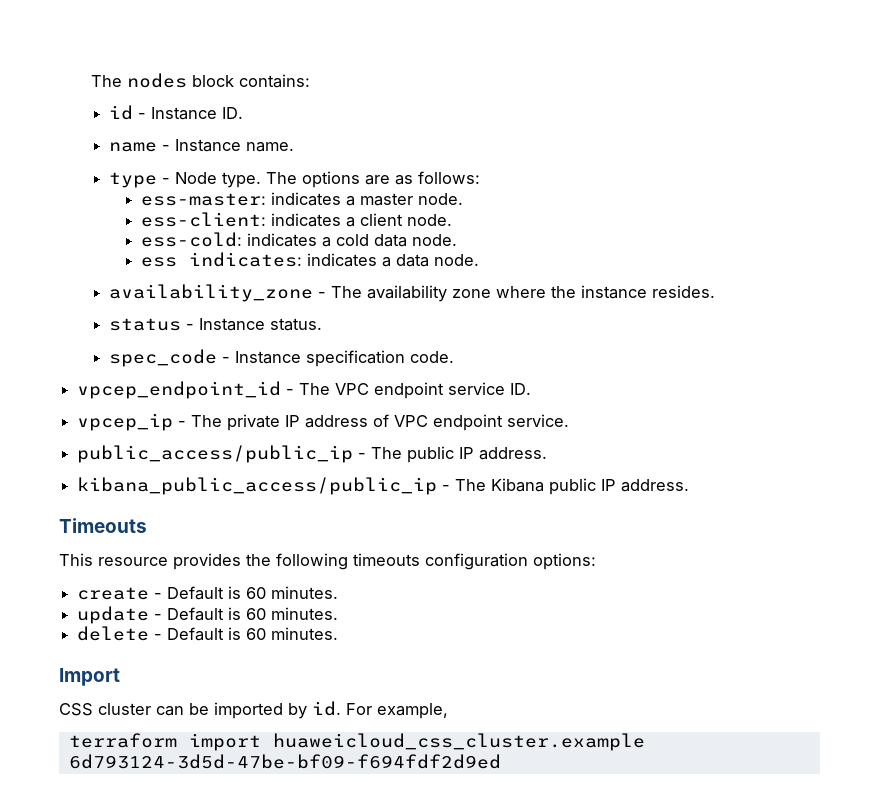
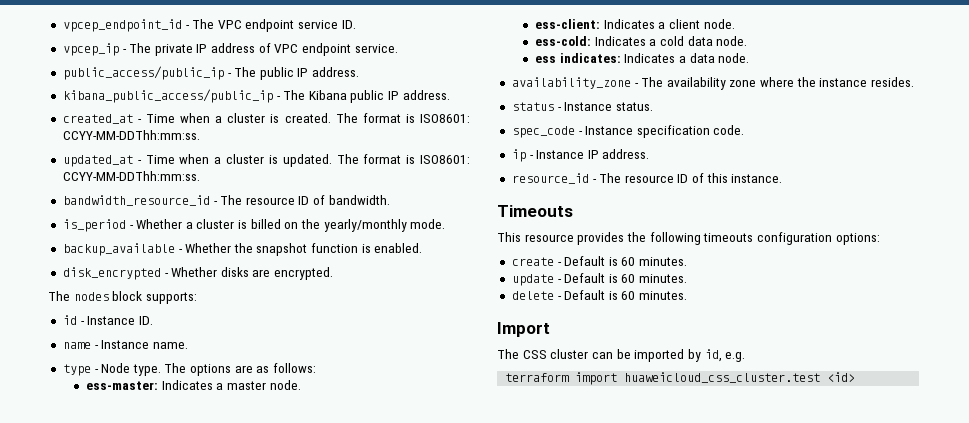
[91,73,311,88] [109,105,244,120] [109,139,295,152] [109,171,481,188] [141,192,464,206] [141,212,453,227] [141,232,458,247] [141,252,480,267] [109,284,716,302] [109,318,323,331] [109,349,455,367] The nodes block contains: // id - Instance ID. // name - Instance name. // type - Node type. The options are as follows: // ess-master: indicates a master node. // ess-client: indicates a client node. // ess-cold: indicates a cold data node. // ess indicates: indicates a data node. // availability_zone - The availability zone where the instance resides. // status - Instance status. // spec_code - Instance specification code. // -> (62, 25) none
(690, 485) none -> [62,113,470,124] [62,130,200,140] [62,154,470,167] [62,171,200,181] [62,195,390,206] [62,219,446,232] [62,243,423,256] [62,267,334,280] [48,291,197,304] [62,315,153,325] [62,340,188,349] [62,363,317,376] [86,380,301,390] [535,19,735,29] [535,36,748,46] [535,53,750,63] [511,77,915,90] [511,102,653,111] [511,125,745,138] [511,149,650,162] [511,173,783,184] // created_at - Time when a cluster is created. The format is ISO8601: CCYY-MM-DDThh:mm:ss. // updated_at - Time when a cluster is updated. The format is ISO8601: CCYY-MM-DDThh:mm:ss. // bandwidth_resource_id - The resource ID of bandwidth. // is_period - Whether a cluster is billed on the yearly/monthly mode. // backup_available - Whether the snapshot function is enabled. // disk_encrypted - Whether disks are encrypted. // The nodes block supports: // id - Instance ID. // name - Instance name. // type - Node type. The options are as follows: // ess-master: Indicates a master node. // ess-client: Indicates a client node. // ess-cold: Indicates a cold data node. // ess indicates: Indicates a data node. // availability_zone - The availability zone where the instance resides. // status - Instance status. // spec_code - Instance specification code. // ip - Instance IP address. // resource_id - The resource ID of this instance.
(120, 677) none -> [497,349,519,359] The
[312,701,448,719] id. For example, -> [704,349,746,362] id, e.g.
[272,733,645,751] [68,754,501,769] huaweicloud_css_cluster.example 6d793124-3d5d-47be-bf09-f694fdf2d9ed -> [624,372,856,383] huaweicloud_css_cluster.test <id>

